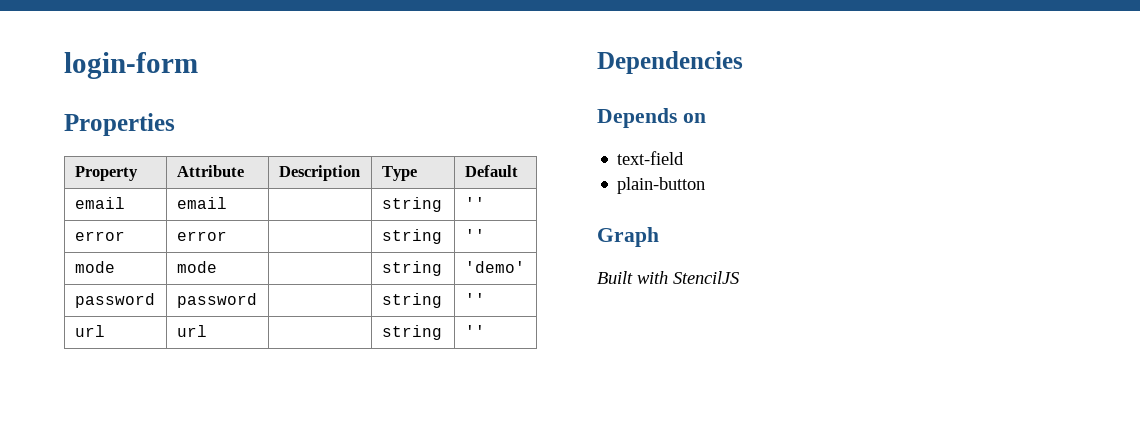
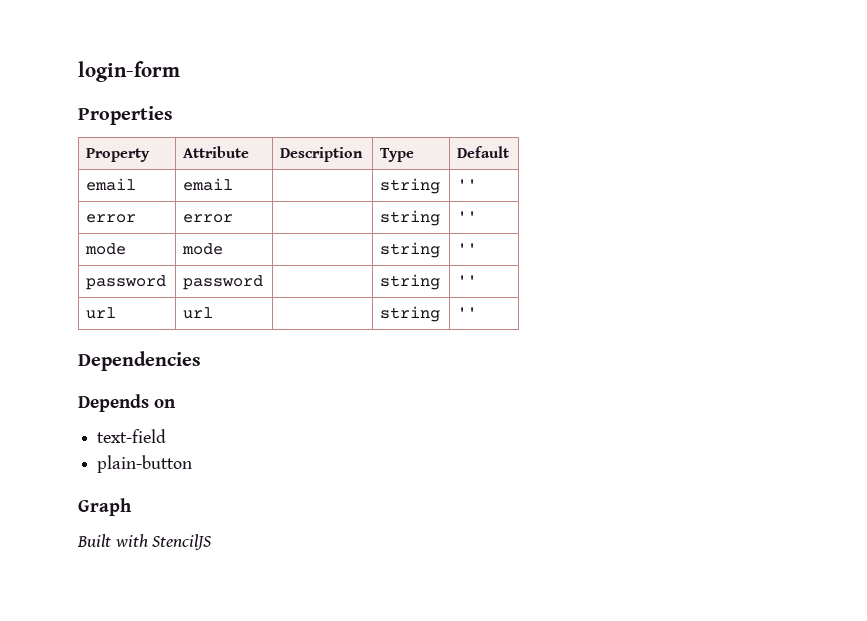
[464,261,525,273] 'demo' -> [457,243,478,254] ''

